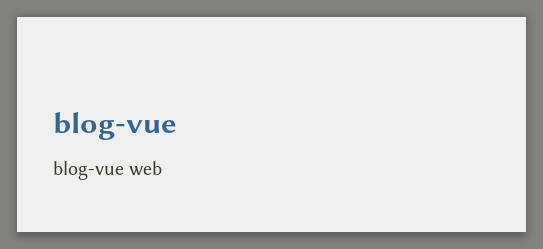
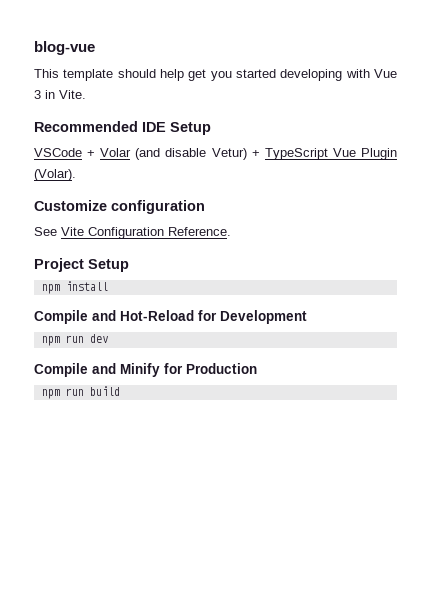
[53,161,163,180] blog-vue web -> [34,69,397,81] [34,90,86,99] [34,121,211,135] [34,148,397,160] [34,169,76,181] [34,200,205,214] [34,227,231,239] [34,258,129,272] [41,281,108,294] [34,310,307,324] [41,334,108,346] [34,363,257,377] [41,386,120,399] This template should help get you started developing with Vue 3 in Vite. // Recommended IDE Setup // VSCode + Volar (and disable Vetur) + TypeScript Vue Plugin (Volar). // Customize configuration // See Vite Configuration Reference. // Project Setup // npm install // Compile and Hot-Reload for Development // npm run dev // Compile and Minify for Production // npm run build

